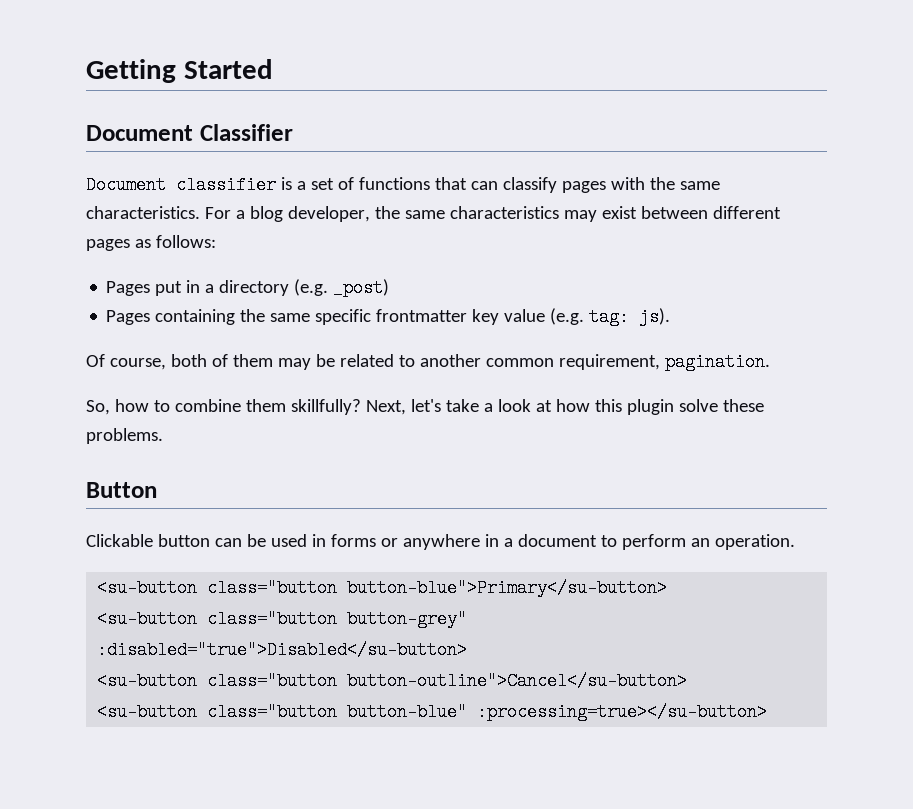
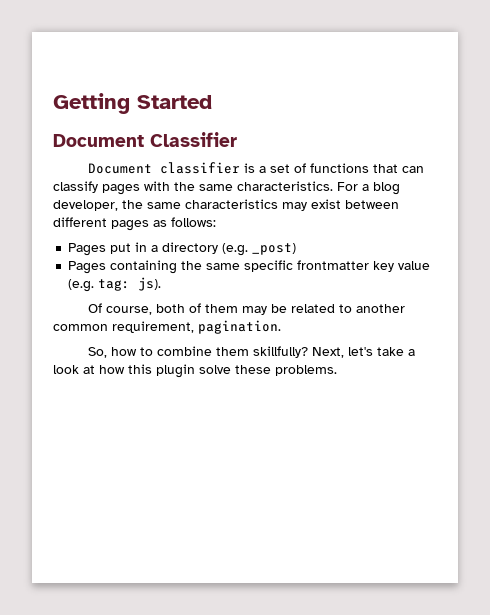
[86,482,157,498] [86,534,795,550] [97,579,668,597] [97,610,468,628] [97,641,468,659] [97,672,688,690] [97,703,768,721] // Button // Clickable button can be used in forms or anywhere in a document to perform an operation. // <su-button class="button button-blue">Primary</su-button> // <su-button class="button button-grey" :disabled="true">Disabled</su-button> // <su-button class="button button-outline">Cancel</su-button> // <su-button class="button button-blue" :processing=true></su-button> -> (337, 370) none

